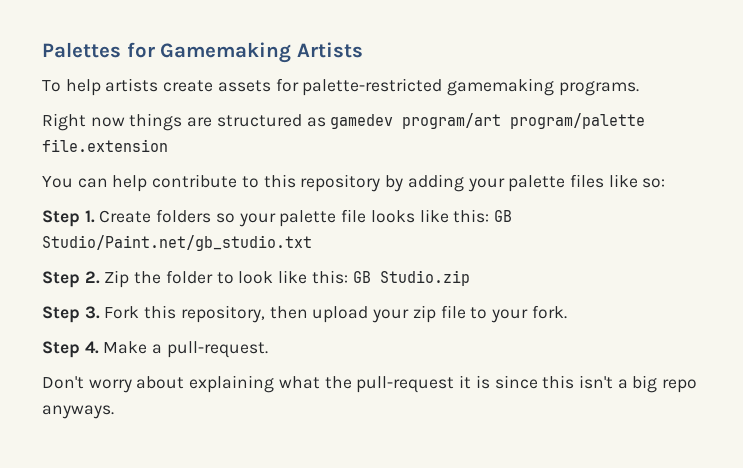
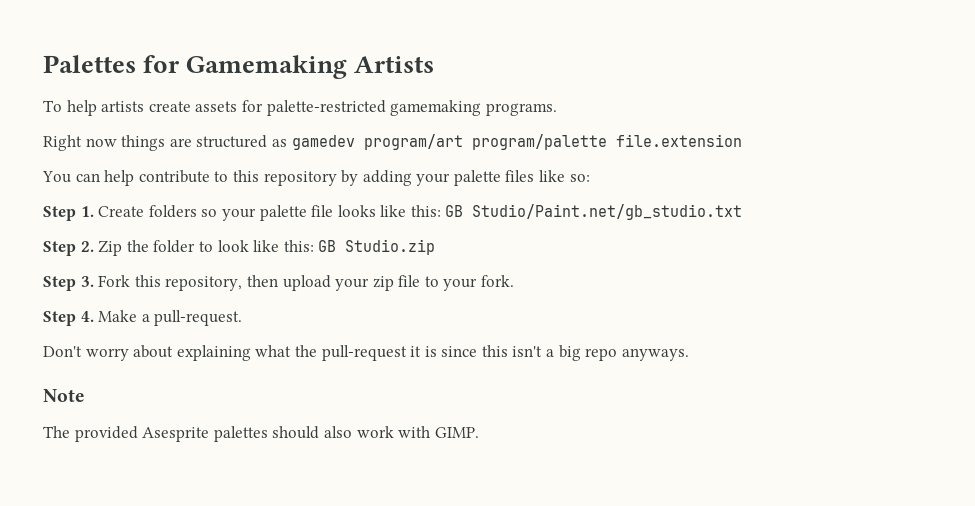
(114, 412) none -> [43,389,85,402] [43,426,479,442] // Note // The provided Asesprite palettes should also work with GIMP.

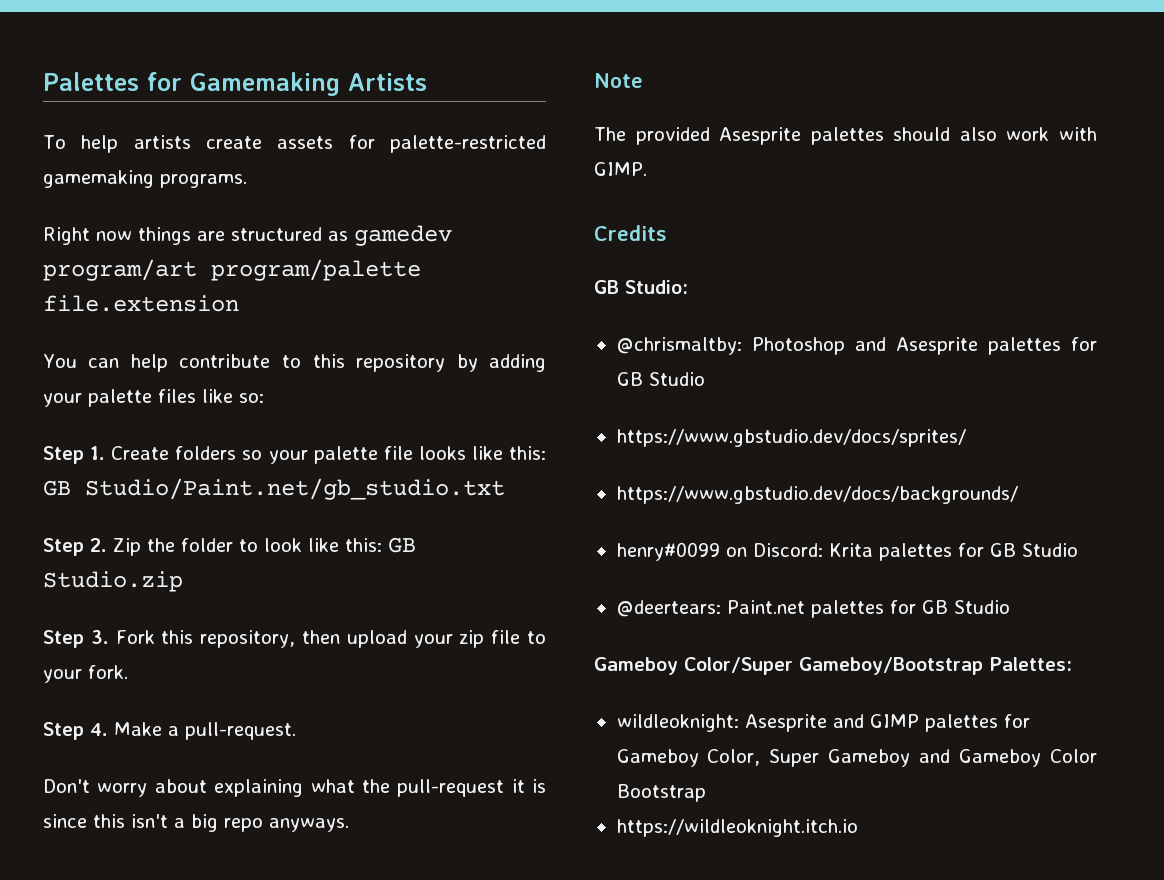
(479, 432) none -> [594,225,667,241] [594,280,688,294] [616,337,1097,355] [616,372,705,386] [616,429,966,447] [616,486,1018,504] [616,542,1078,561] [616,600,1010,618] [594,657,1072,675] [616,714,1030,732] [616,749,1097,767] [616,784,706,802] [616,819,858,837] // Credits // GB Studio: // @chrismaltby: Photoshop and Asesprite palettes for GB Studio // https://www.gbstudio.dev/docs/sprites/ // https://www.gbstudio.dev/docs/backgrounds/ // henry#0099 on Discord: Krita palettes for GB Studio // @deertears: Paint.net palettes for GB Studio // Gameboy Color/Super Gameboy/Bootstrap Palettes: // wildleoknight: Asesprite and GIMP palettes for Gameboy Color, Super Gameboy and Gameboy Color Bootstrap // https://wildleoknight.itch.io

